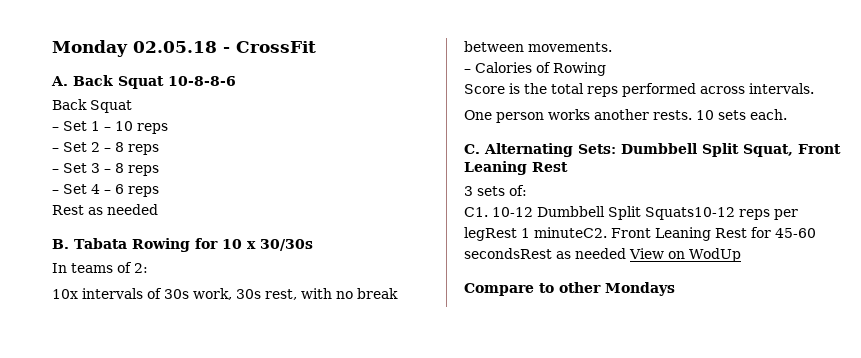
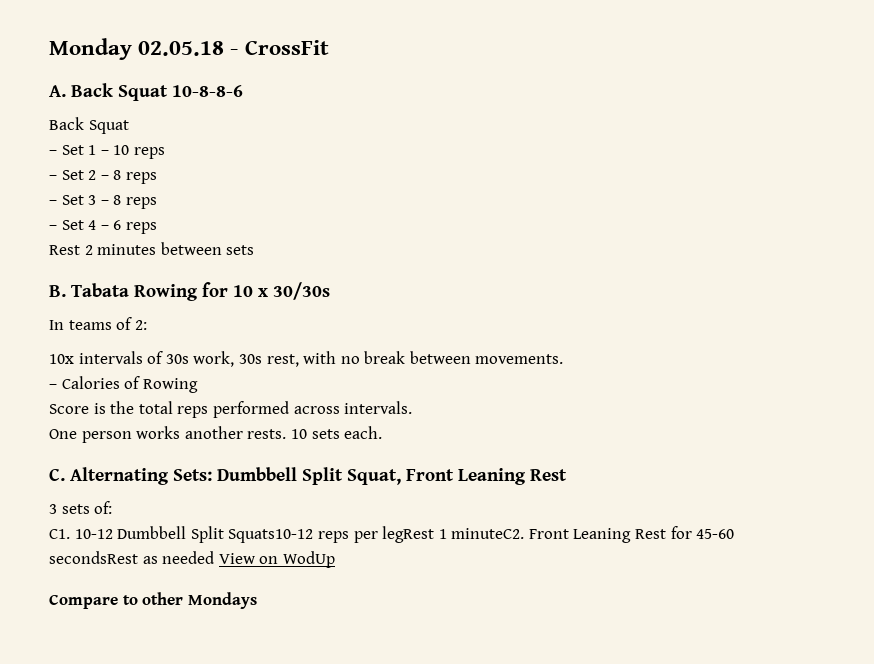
[88,204,158,215] as needed -> [84,242,255,255] 2 minutes between sets

